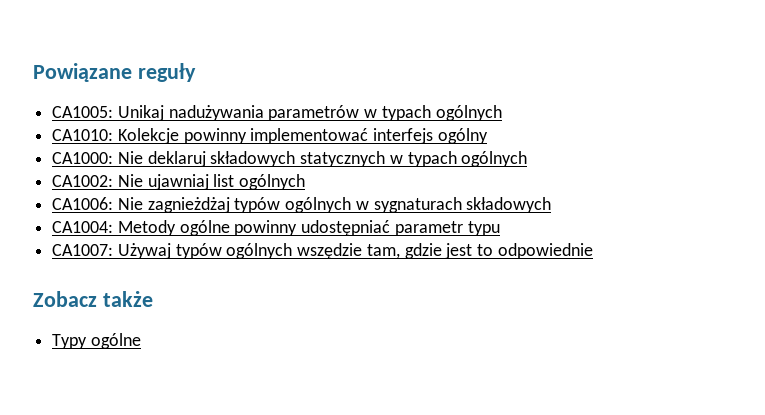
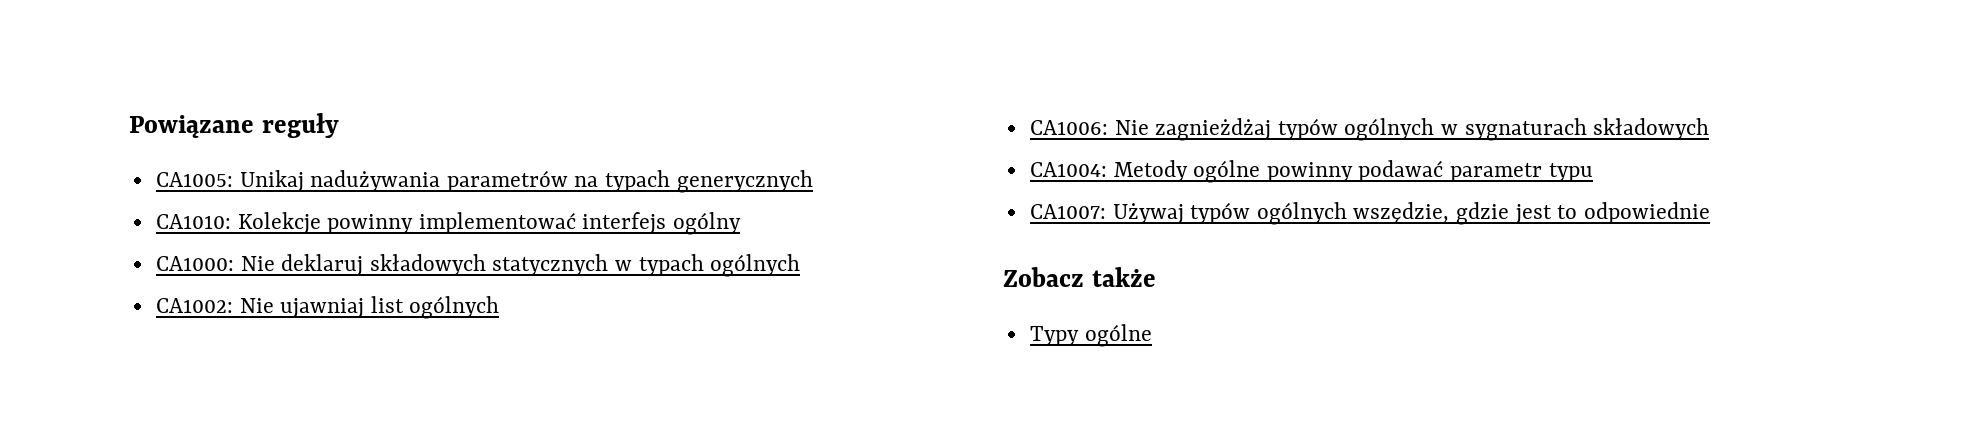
[364,105,502,121] w typach ogólnych -> [574,170,813,193] na typach generycznych
[301,220,391,236] udostępniać -> [1358,160,1444,182] podawać
[297,243,400,259] wszędzie tam, -> [1353,202,1450,224] wszędzie,

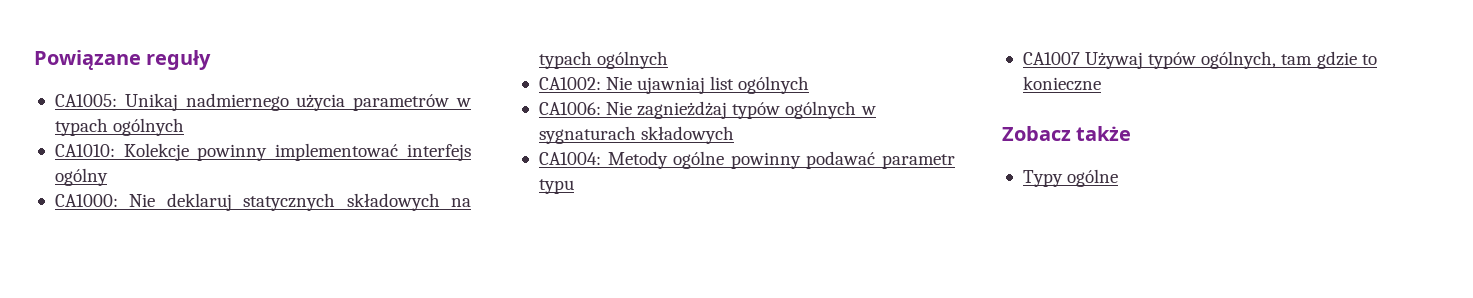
[310,170,813,193] nadużywania parametrów na typach generycznych -> [185,93,472,111] [54,118,185,136] nadmiernego użycia parametrów w typach ogólnych
[369,254,633,276] składowych statycznych w -> [243,193,472,211] statycznych składowych na
[1029,204,1106,219] CA1007: -> [1022,52,1080,65] CA1007
[1256,202,1710,225] ogólnych wszędzie, gdzie jest to odpowiednie -> [1201,51,1377,69] [1022,76,1101,91] ogólnych, tam gdzie to konieczne

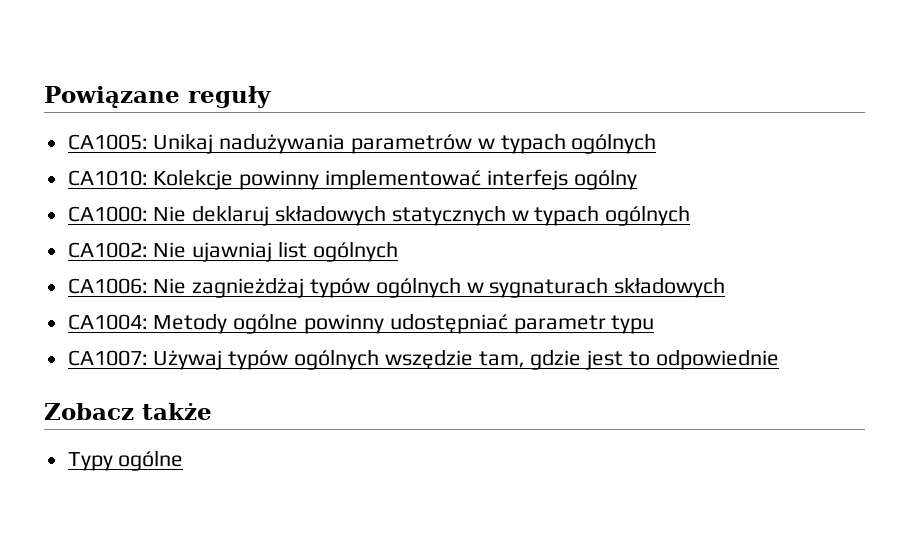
[185,93,346,111] nadmiernego użycia -> [219,133,346,154] nadużywania
[243,193,472,211] statycznych składowych na -> [275,205,529,226] składowych statycznych w
[806,151,876,169] podawać -> [389,313,508,334] udostępniać
[1022,52,1080,65] CA1007 -> [67,350,148,366] CA1007:
[1201,51,1377,69] [1022,76,1101,91] ogólnych, tam gdzie to konieczne -> [294,349,779,370] ogólnych wszędzie tam, gdzie jest to odpowiednie

